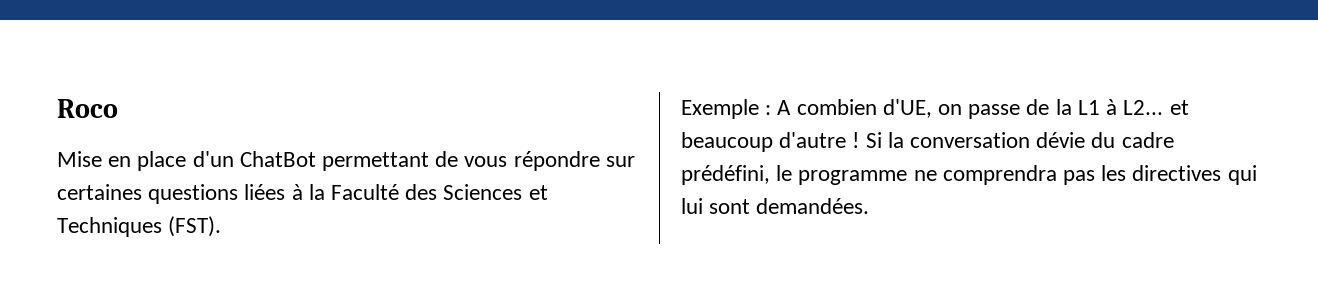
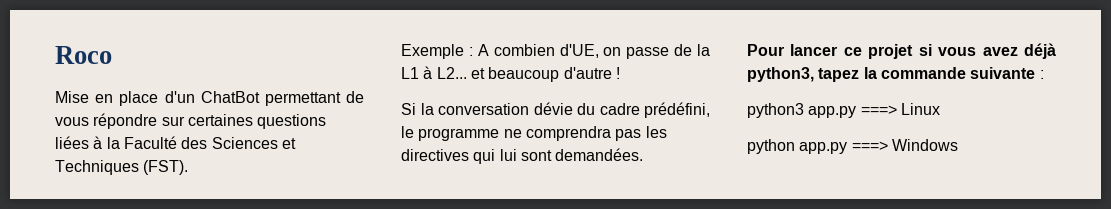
(860, 140) none -> (620, 73) //
(870, 206) none -> [747,43,1056,59] [747,67,1044,82] [747,103,940,118] [747,139,958,154] // Pour lancer ce projet si vous avez déjà python3, tapez la commande suivante : // python3 app.py ===> Linux // python app.py ===> Windows

